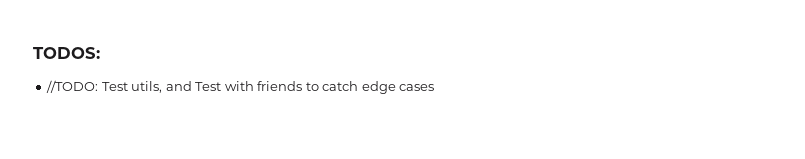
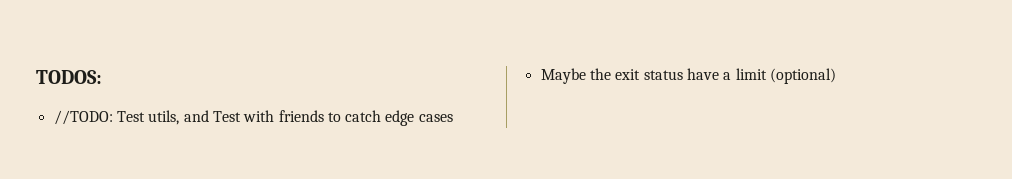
(435, 87) none -> [540,68,836,84] // Maybe the exit status have a limit (optional)

